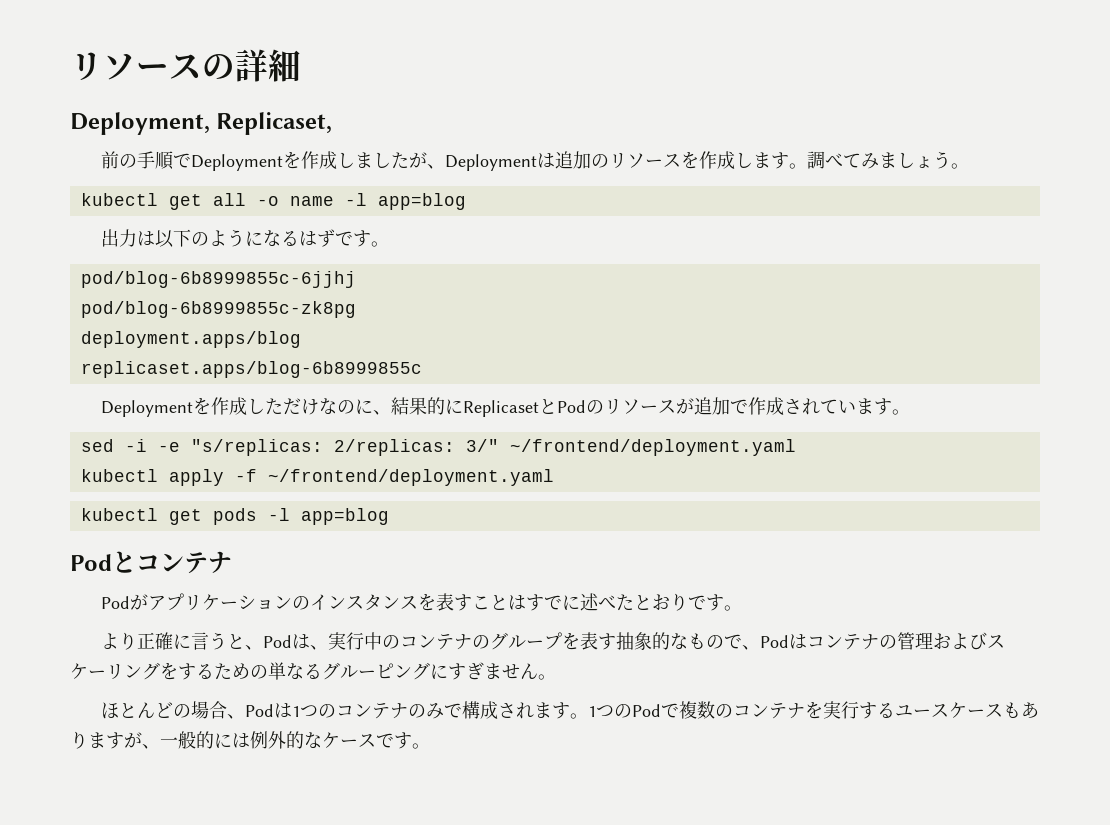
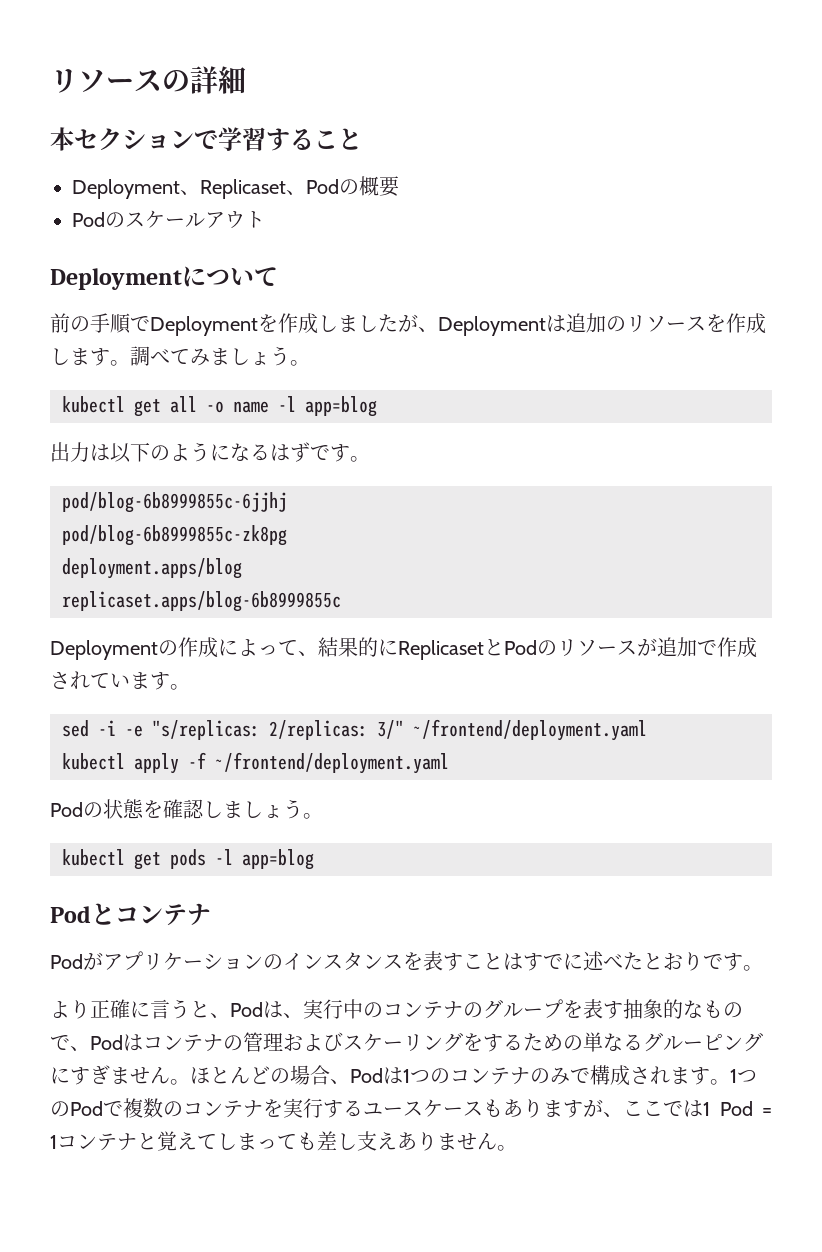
[70,112,333,135] Deployment, Replicaset, -> [50,127,362,151] [72,176,399,199] [72,210,265,229] [50,266,278,290] 本セクションで学習すること // Deployment、Replicaset、Podの概要 // Podのスケールアウト // Deploymentについて
[192,397,373,415] を作成しただけなのに -> [158,637,298,658] の作成によって
(554, 477) none -> [50,799,323,819] // Podの状態を確認しましょう。
(556, 677) // -> (190, 1082) none
[160,731,412,749] 一般的には例外的なケースです -> [623,1100,772,1117] [50,1131,497,1151] ここでは1 Pod = 1コンテナと覚えてしまっても差し支えありません

